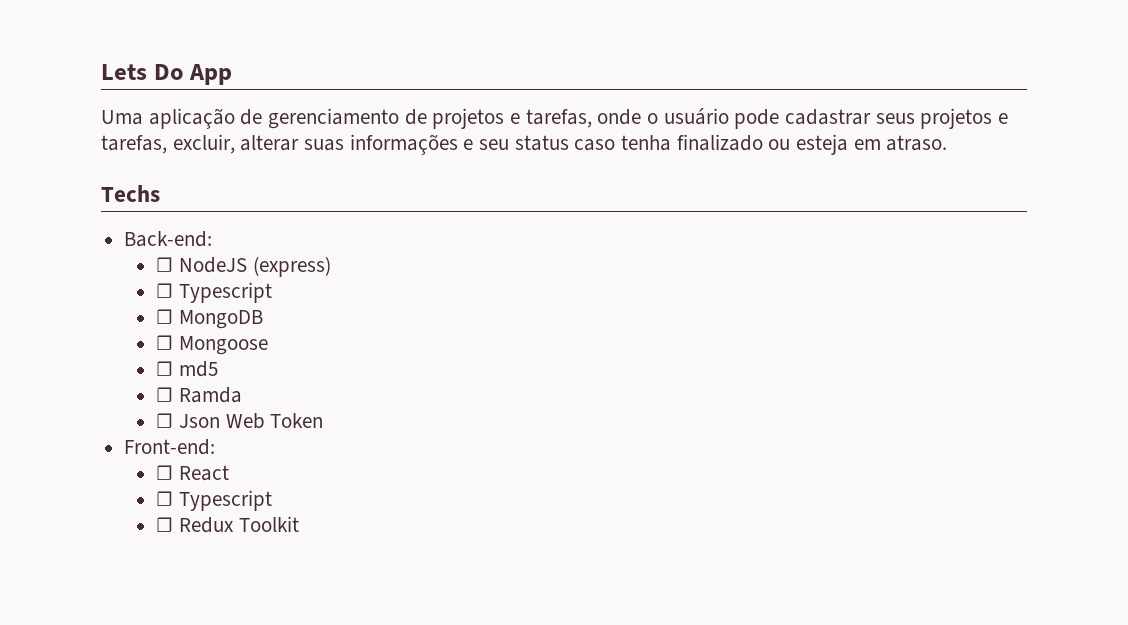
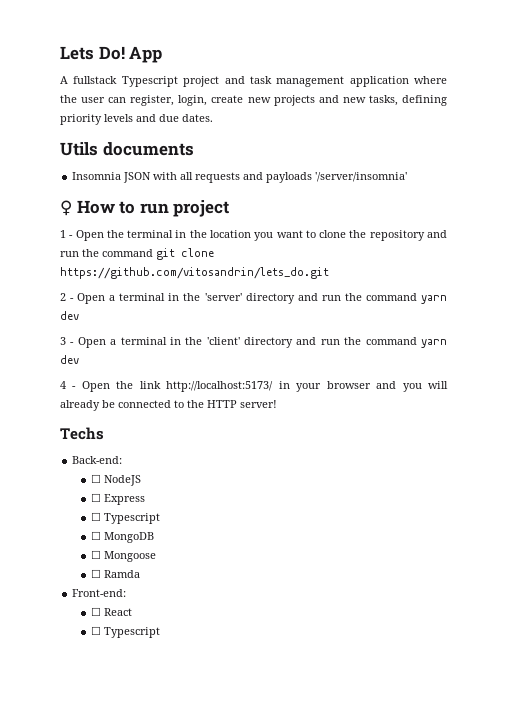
[153,64,184,80] Do -> [98,46,125,60] Do!
[101,108,1009,129] [101,134,948,155] Uma aplicação de gerenciamento de projetos e tarefas, onde o usuário pode cadastrar seus projetos e tarefas, excluir, alterar suas informações e seu status caso tenha finalizado ou esteja em atraso. -> [60,76,447,87] [60,95,447,106] [60,114,213,125] [60,142,194,156] [72,172,408,183] [60,200,230,217] [60,230,447,241] [60,248,214,260] [60,267,329,279] [60,293,447,304] [60,311,79,320] [60,337,447,348] [60,355,79,364] [60,381,448,392] [60,400,277,411] A fullstack Typescript project and task management application where the user can register, login, create new projects and new tasks, defining priority levels and due dates. // Utils documents // Insomnia JSON with all requests and payloads '/server/insomnia' // ♀ How to run project // 1 - Open the terminal in the location you want to clone the repository and run the command git clone https://github.com/vitosandrin/lets_do.git // 2 - Open a terminal in the 'server' directory and run the command yarn dev // 3 - Open a terminal in the 'client' directory and run the command yarn dev // 4 - Open the link http://localhost:5173/ in your browser and you will already be connected to the HTTP server!
[252,256,331,277] (express) -> [90,493,145,505] // ☐ Express
[156,361,219,377] // ☐ md5 -> (156, 556) none
[156,413,324,429] // ☐ Json Web Token -> (140, 574) none
[156,516,299,533] // ☐ Redux Toolkit -> (160, 632) none

